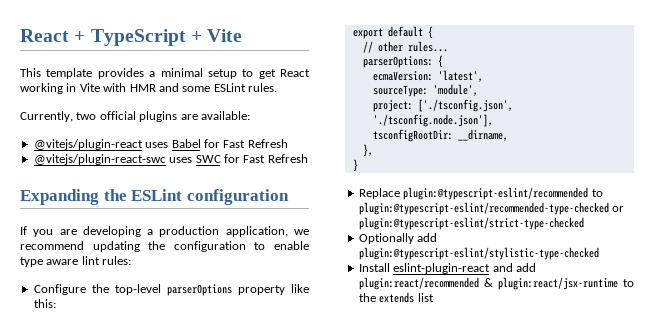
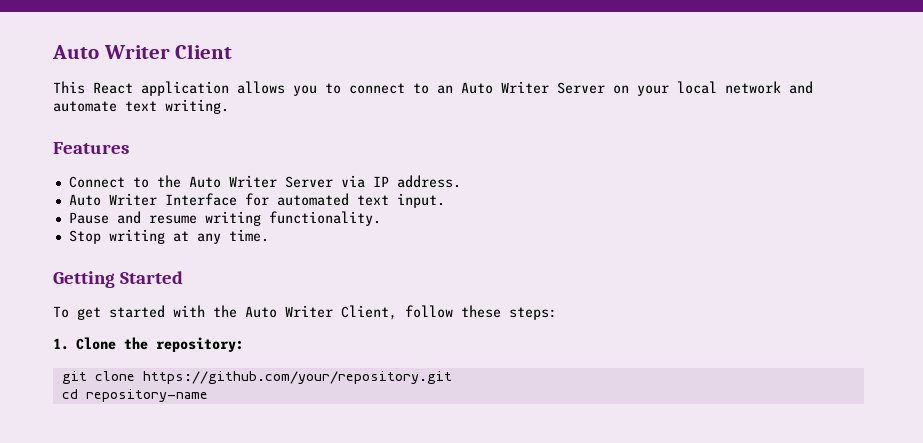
[20,29,243,46] [20,68,310,79] [20,83,277,94] [20,111,250,122] [33,139,288,150] [33,154,308,165] [20,189,289,205] [20,226,309,237] [20,241,309,252] [20,256,132,267] [33,284,310,296] [33,299,56,308] [352,26,433,39] [362,41,448,53] [362,55,443,68] [372,70,483,82] [372,84,478,97] [372,99,513,112] [372,114,493,127] [372,129,508,142] [362,144,373,157] [352,159,358,172] [358,187,603,200] [358,202,625,215] [358,217,584,230] [358,233,438,244] [358,247,599,260] [358,263,536,274] [358,277,634,290] [358,292,434,303] React + TypeScript + Vite // This template provides a minimal setup to get React working in Vite with HMR and some ESLint rules. // Currently, two official plugins are available: // @vitejs/plugin-react uses Babel for Fast Refresh // @vitejs/plugin-react-swc uses SWC for Fast Refresh // Expanding the ESLint configuration // If you are developing a production application, we recommend updating the configuration to enable type aware lint rules: // Configure the top-level parserOptions property like this: // export default { // // other rules... // parserOptions: { // ecmaVersion: 'latest', // sourceType: 'module', // project: ['./tsconfig.json', './tsconfig.node.json'], // tsconfigRootDir: __dirname, // }, // } // Replace plugin:@typescript-eslint/recommended to plugin:@typescript-eslint/recommended-type-checked or plugin:@typescript-eslint/strict-type-checked // Optionally add plugin:@typescript-eslint/stylistic-type-checked // Install eslint-plugin-react and add plugin:react/recommended & plugin:react/jsx-runtime to the extends list -> [52,44,233,59] [53,81,813,96] [53,99,229,114] [53,142,129,154] [68,175,461,188] [68,193,445,208] [68,211,381,226] [68,229,269,244] [53,271,183,288] [53,305,557,320] [53,337,245,352] [61,371,452,384] [61,389,208,402] Auto Writer Client // This React application allows you to connect to an Auto Writer Server on your local network and automate text writing. // Features // Connect to the Auto Writer Server via IP address. // Auto Writer Interface for automated text input. // Pause and resume writing functionality. // Stop writing at any time. // Getting Started // To get started with the Auto Writer Client, follow these steps: // 1. Clone the repository: // git clone https://github.com/your/repository.git // cd repository-name

